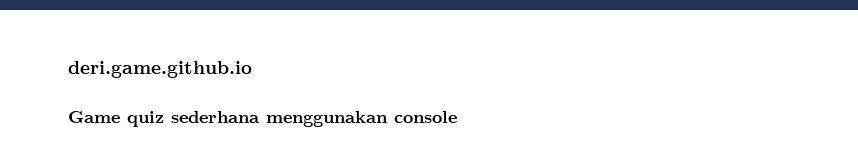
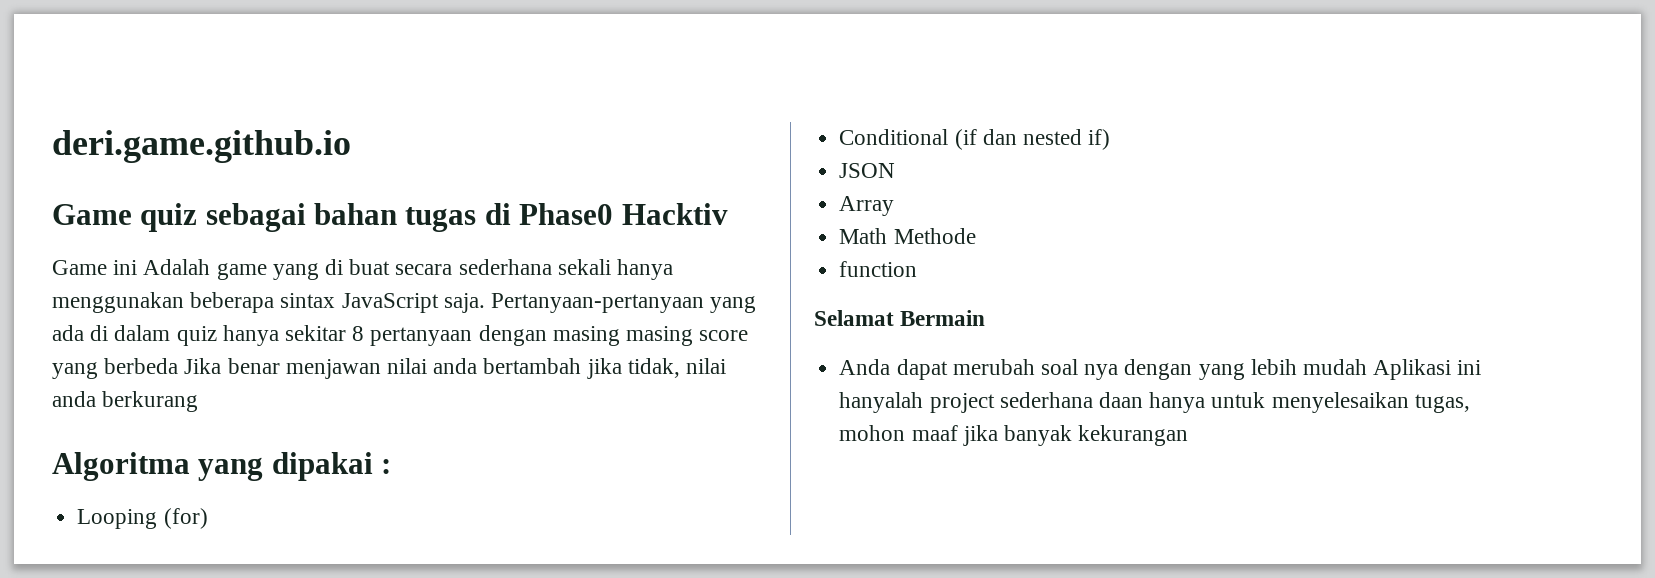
[171,111,457,127] sederhana menggunakan console -> [205,203,728,232] [52,259,674,280] [52,292,757,313] [52,325,749,346] [52,358,727,379] [52,391,199,412] [52,452,392,481] [77,508,208,529] [839,129,1111,150] [839,163,896,178] [839,196,895,216] [839,228,976,244] [839,261,918,277] [814,310,986,326] [839,359,1482,380] [839,392,1470,413] [839,425,1189,446] sebagai bahan tugas di Phase0 Hacktiv // Game ini Adalah game yang di buat secara sederhana sekali hanya menggunakan beberapa sintax JavaScript saja. Pertanyaan-pertanyaan yang ada di dalam quiz hanya sekitar 8 pertanyaan dengan masing masing score yang berbeda Jika benar menjawan nilai anda bertambah jika tidak, nilai anda berkurang // Algoritma yang dipakai : // Looping (for) // Conditional (if dan nested if) // JSON // Array // Math Methode // function // Selamat Bermain // Anda dapat merubah soal nya dengan yang lebih mudah Aplikasi ini hanyalah project sederhana daan hanya untuk menyelesaikan tugas, mohon maaf jika banyak kekurangan

